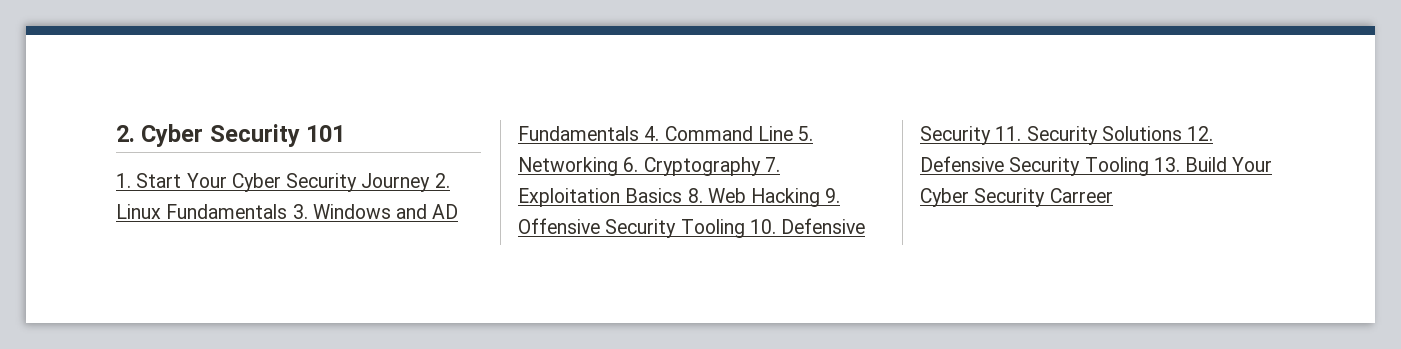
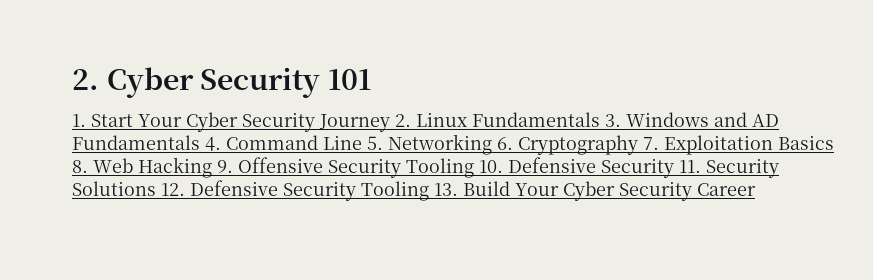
[1049,188,1113,203] Carreer -> [697,183,756,196] Career

